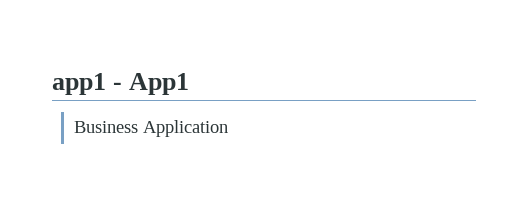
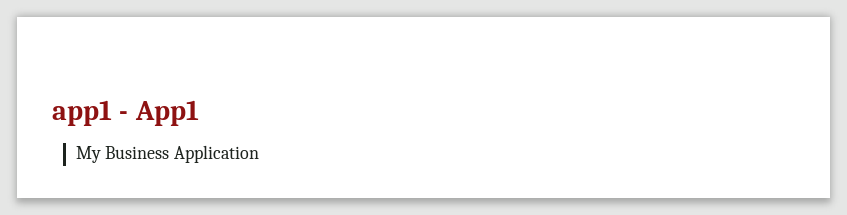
(190, 84) none -> [75,146,101,163] My

